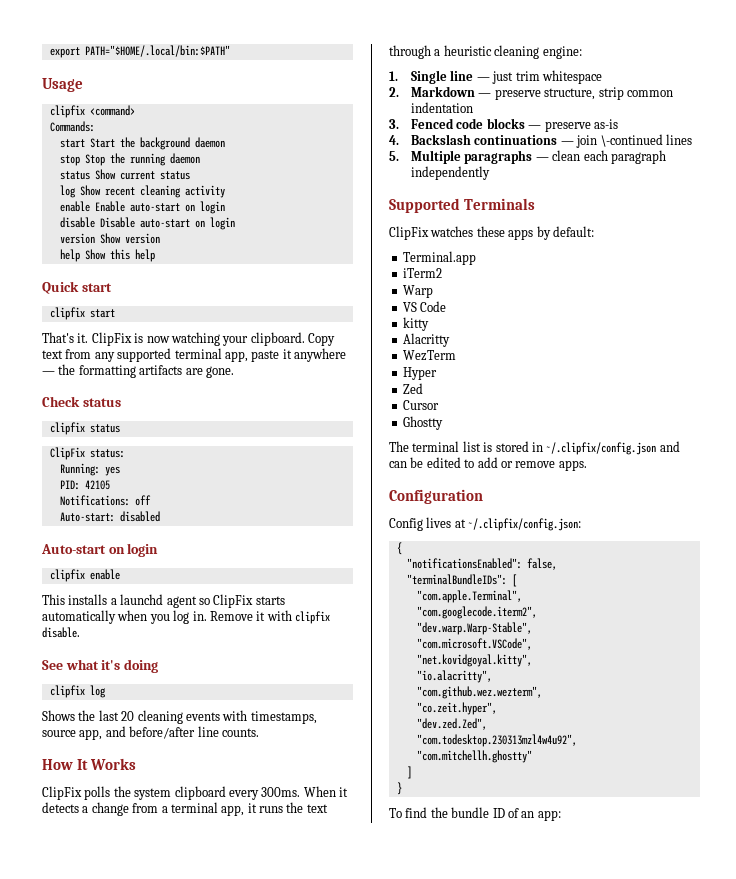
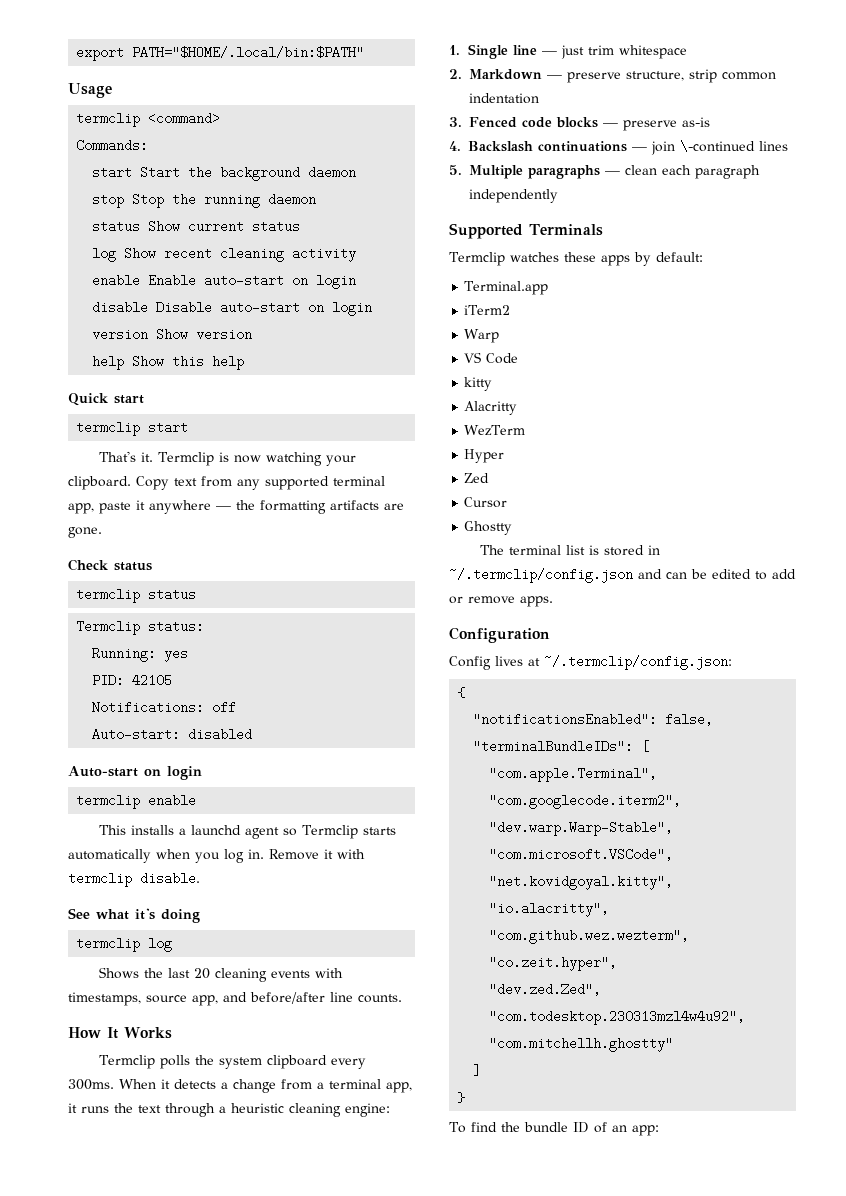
[49,105,85,118] clipfix -> [76,112,141,127] termclip
[49,307,85,320] clipfix -> [76,421,141,436] termclip
[91,332,132,346] ClipFix -> [158,452,215,466] Termclip
[49,422,120,435] [49,447,85,460] clipfix status // ClipFix -> [76,588,197,603] [76,620,141,635] termclip status // Termclip
[49,569,85,582] clipfix -> [76,794,141,809] termclip
[213,594,254,608] ClipFix -> [302,825,359,839] Termclip
[295,611,330,624] clipfix -> [68,872,132,887] termclip
[49,685,85,698] clipfix -> [76,937,141,952] termclip
[42,786,82,800] ClipFix -> [99,1055,156,1069] Termclip
[389,226,429,240] ClipFix -> [449,252,505,266] Termclip
[546,442,657,455] ~/.clipfix/config.json -> [449,568,633,583] ~/.termclip/config.json
[468,518,582,531] ~/.clipfix/config.json: -> [544,655,732,670] ~/.termclip/config.json:

